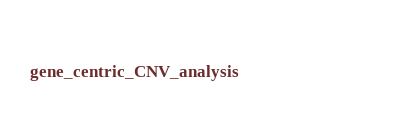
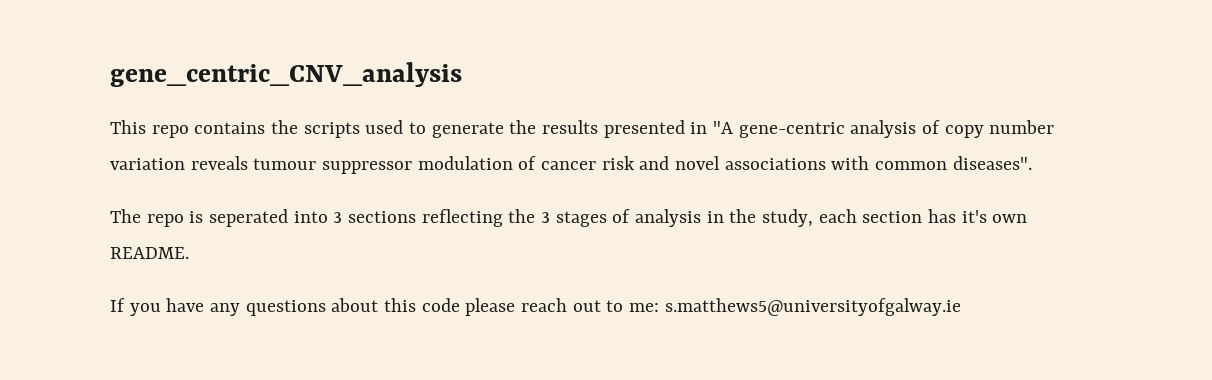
(239, 73) none -> [110,120,1055,138] [110,156,1032,174] [110,209,1028,227] [110,247,189,259] [110,298,961,316] // This repo contains the scripts used to generate the results presented in "A gene-centric analysis of copy number variation reveals tumour suppressor modulation of cancer risk and novel associations with common diseases". // The repo is seperated into 3 sections reflecting the 3 stages of analysis in the study, each section has it's own README. // If you have any questions about this code please reach out to me: s.matthews5@universityofgalway.ie

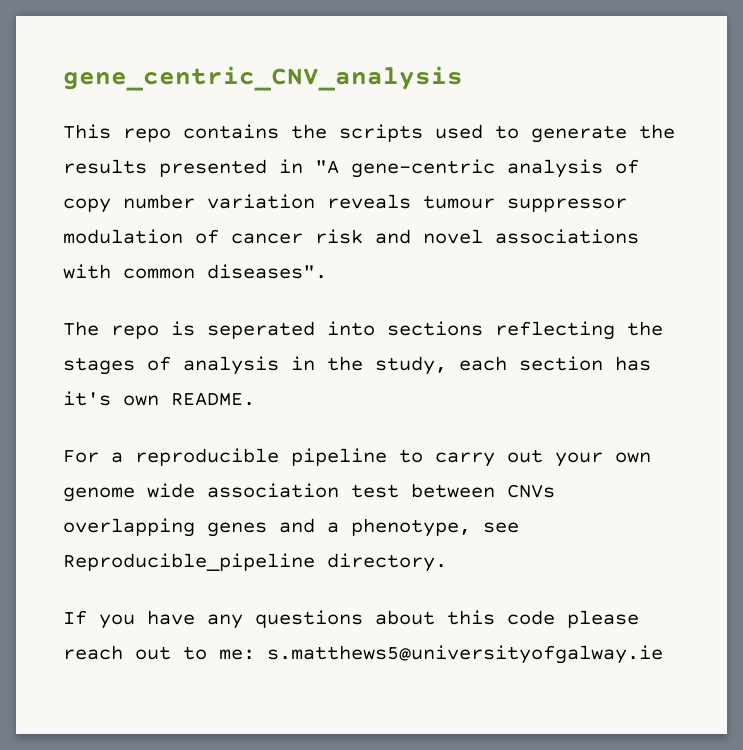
[333,212,343,223] 3 -> (375, 328) none
[541,212,551,223] 3 -> (663, 328) none
(189, 253) none -> [63,448,651,467] [63,483,555,502] [63,518,519,537] [63,553,447,572] // For a reproducible pipeline to carry out your own genome wide association test between CNVs overlapping genes and a phenotype, see Reproducible_pipeline directory.

